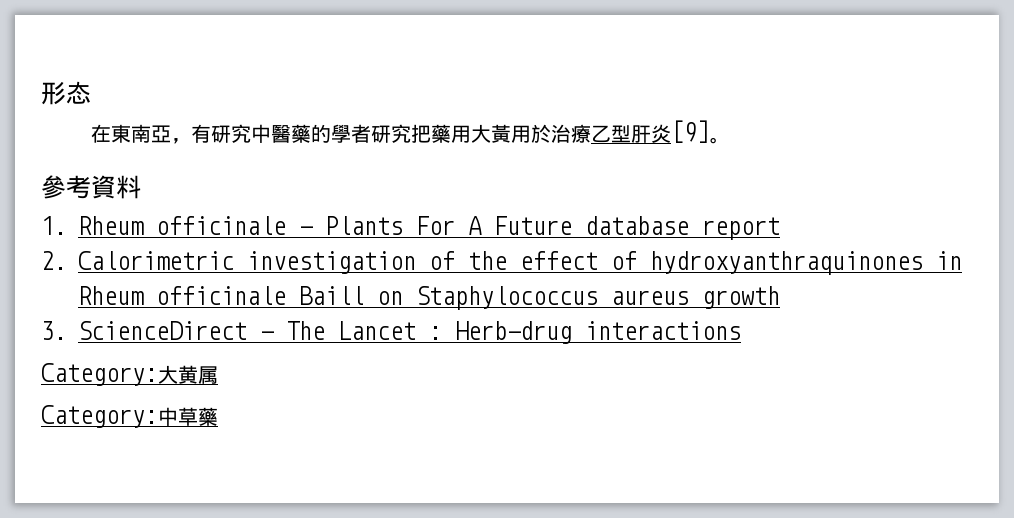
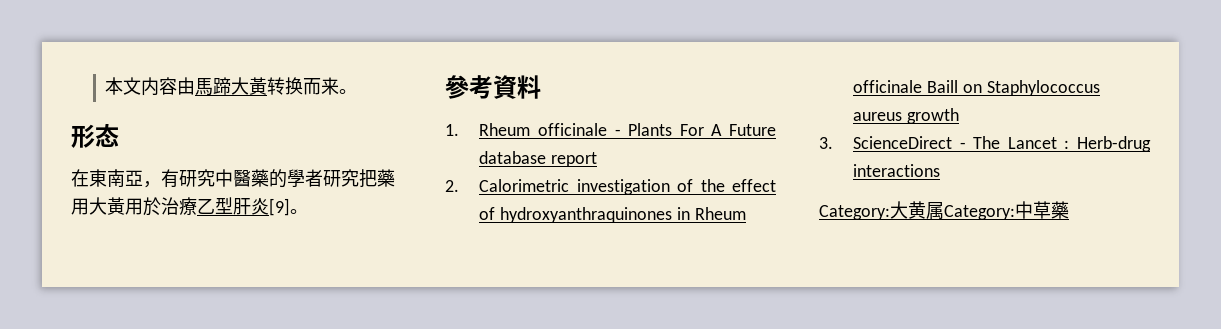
(41, 93) none -> [105,77,358,96] 本文内容由馬蹄大黃转换而来。 //
(218, 375) // -> (944, 210) none

